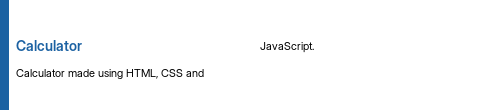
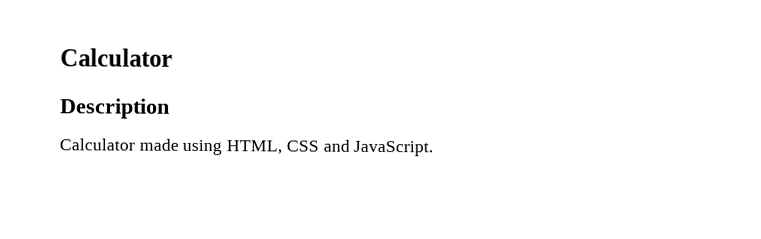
[16,40,82,51] Calculator -> [60,48,173,67] [60,98,170,119] Calculator // Description

